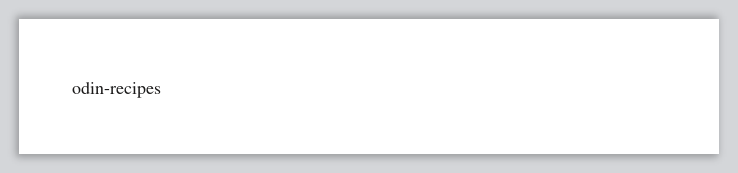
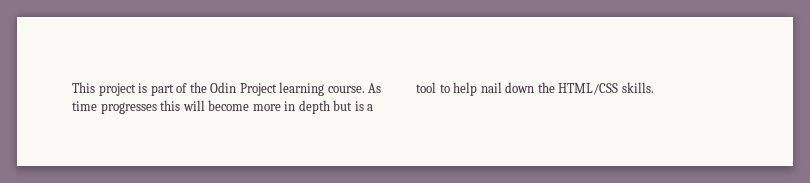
[72,82,161,98] odin-recipes -> [72,82,382,96] [72,100,374,114] [416,82,654,96] This project is part of the Odin Project learning course. As time progresses this will become more in depth but is a tool to help nail down the HTML/CSS skills.

